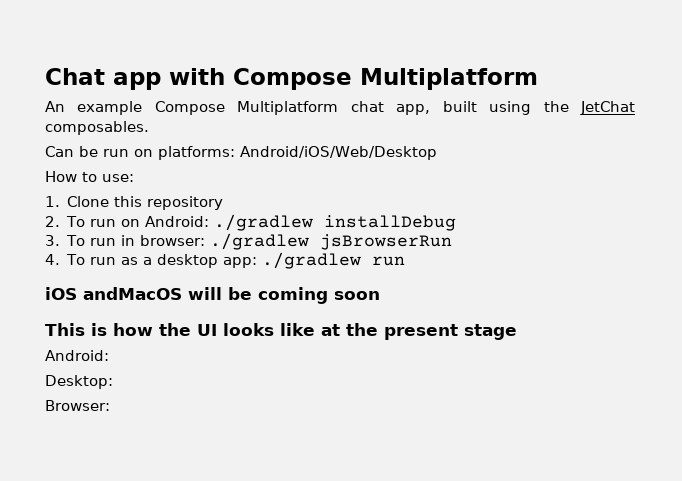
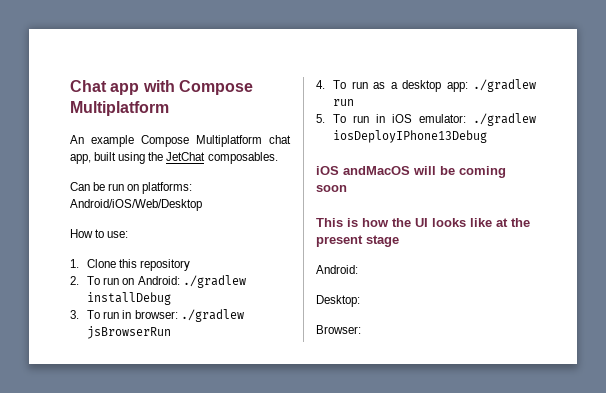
(406, 261) none -> [316,113,536,126] [333,130,488,143] // 5. To run in iOS emulator: ./gradlew iosDeployIPhone13Debug

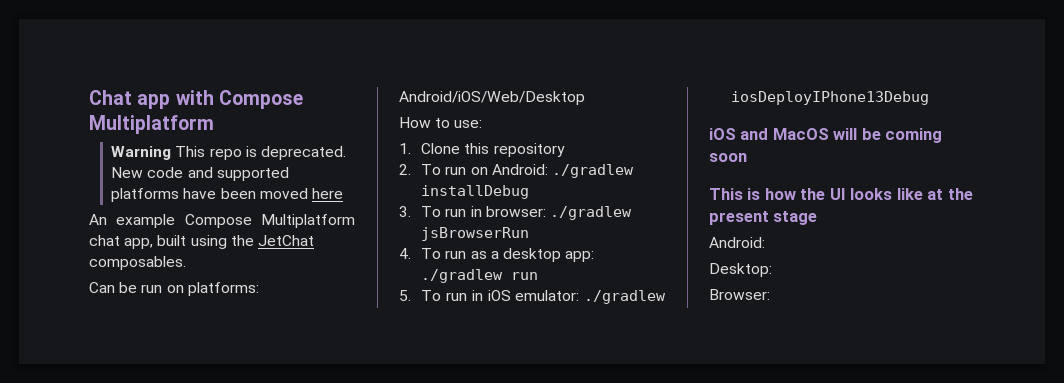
(169, 108) none -> [111,146,347,160] [111,167,289,181] [111,188,344,202] // Warning This repo is deprecated. New code and supported platforms have been moved here
[343,166,410,175] andMacOS -> [740,128,829,140] and MacOS

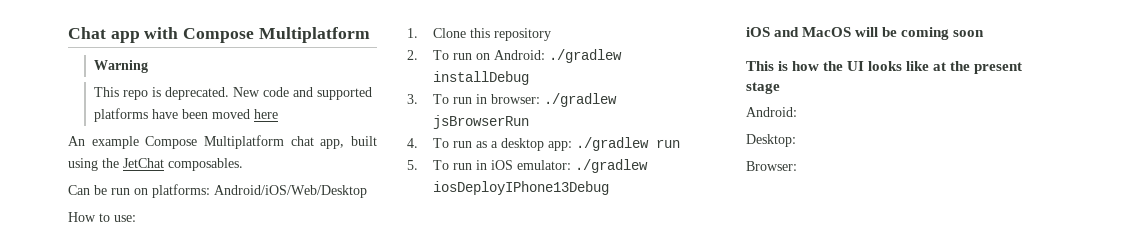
(172, 153) none -> (148, 66) //

